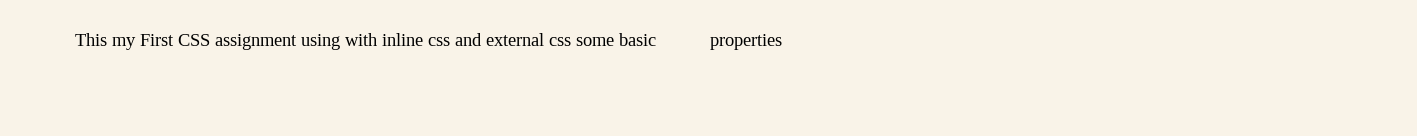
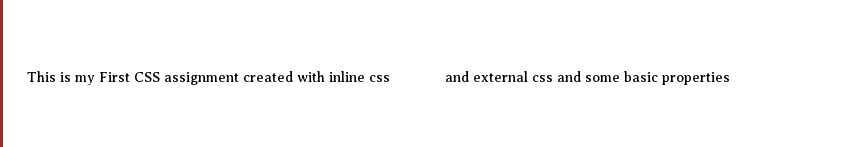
(108, 39) none -> [60,72,71,82] is
[301,34,341,50] using -> [243,71,293,82] created
(572, 41) none -> [557,71,581,82] and

